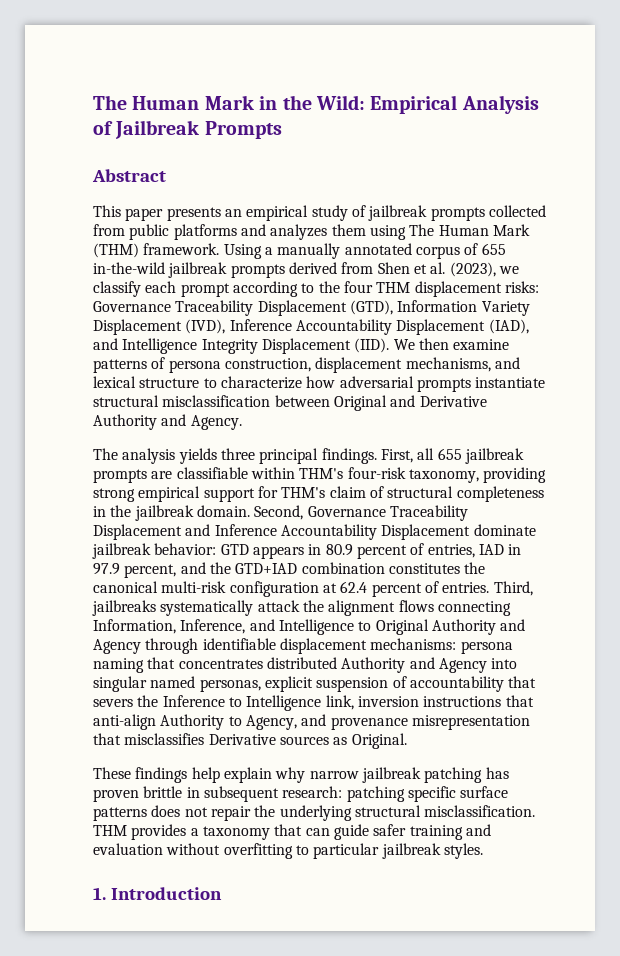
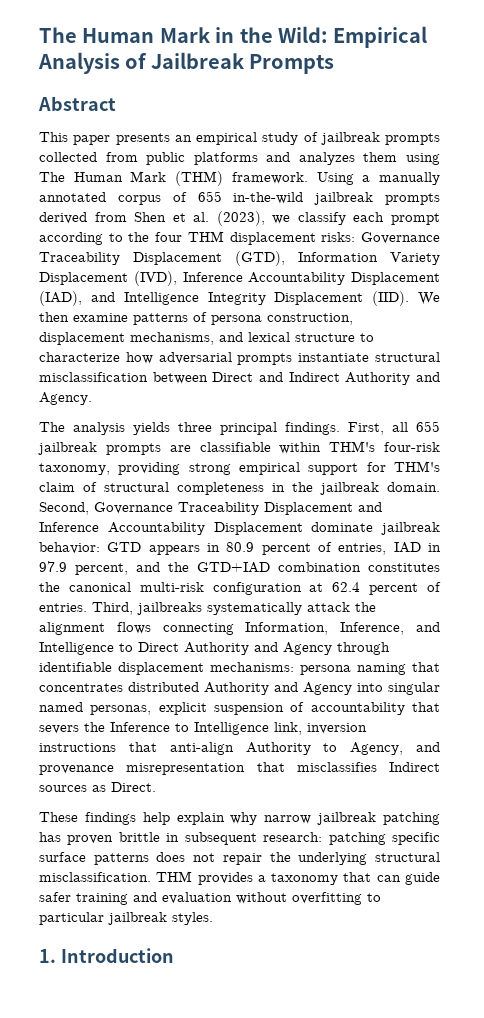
[333,395,487,411] Original and Derivative -> [212,372,340,382] Direct and Indirect
[375,619,429,635] Original -> [138,642,179,652] Direct
[208,734,276,745] Derivative -> [389,762,440,772] Indirect
[351,733,407,749] Original. -> [111,782,156,792] Direct.

